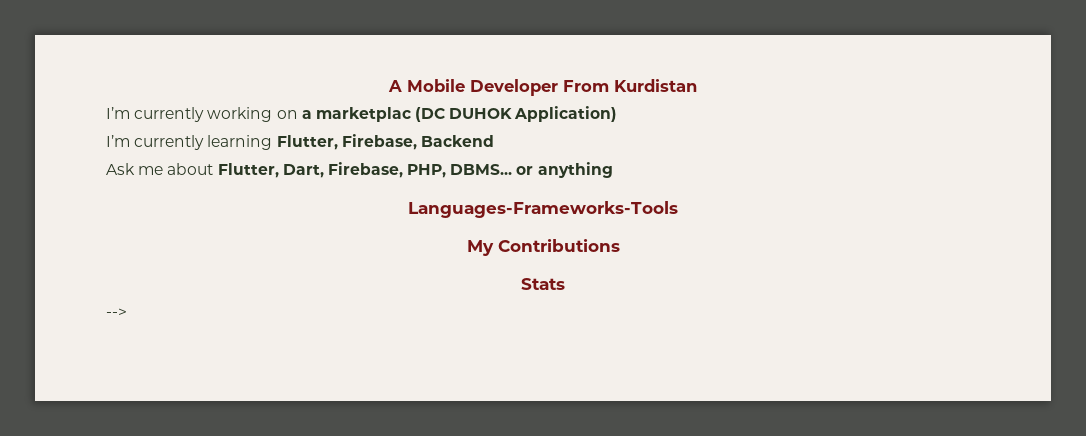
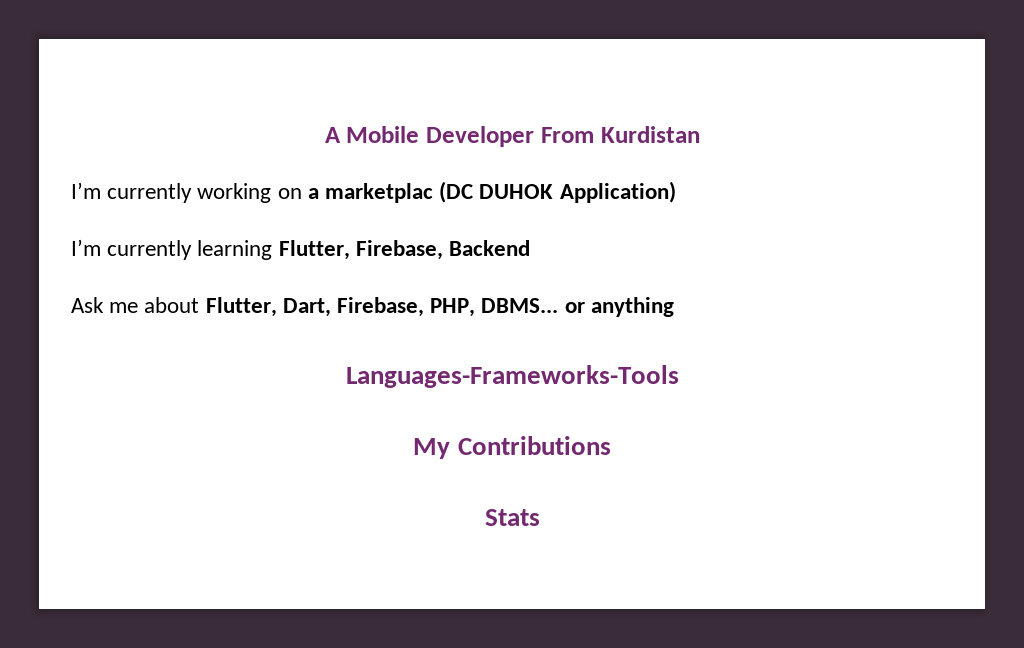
[106,308,127,317] // --> -> (540, 517) none

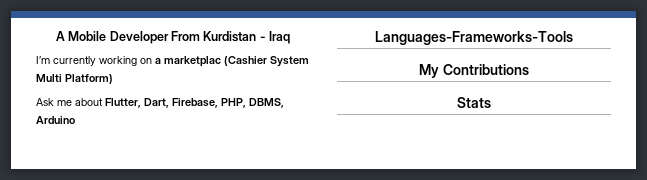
(700, 134) none -> [259,31,291,44] - Iraq
[439,181,676,203] [71,239,531,260] (DC DUHOK Application) // I’m currently learning Flutter, Firebase, Backend -> [224,56,309,67] [36,74,113,84] (Cashier System Multi Platform)
[481,297,674,317] DBMS... or anything -> [249,98,284,108] [36,116,75,124] DBMS, Arduino

